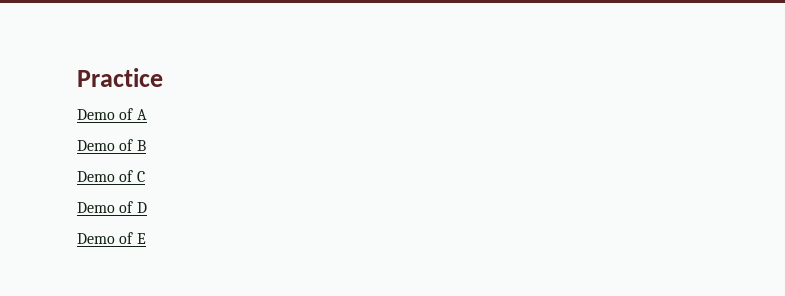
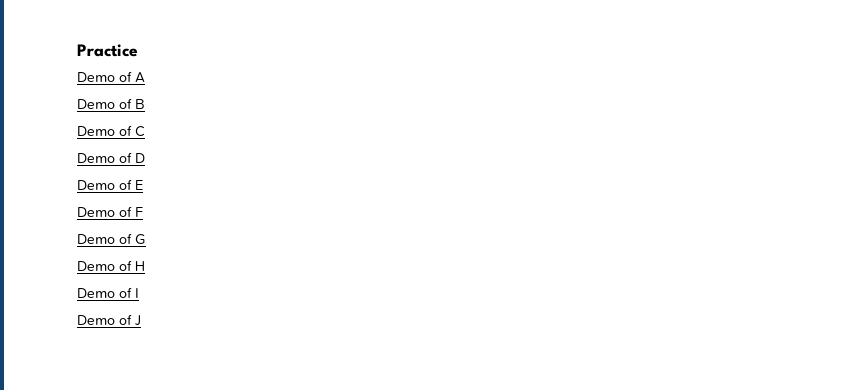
(146, 238) none -> [77,206,143,217] [77,233,146,245] [77,260,145,271] [77,287,139,298] [77,314,141,326] // Demo of F // Demo of G // Demo of H // Demo of I // Demo of J

